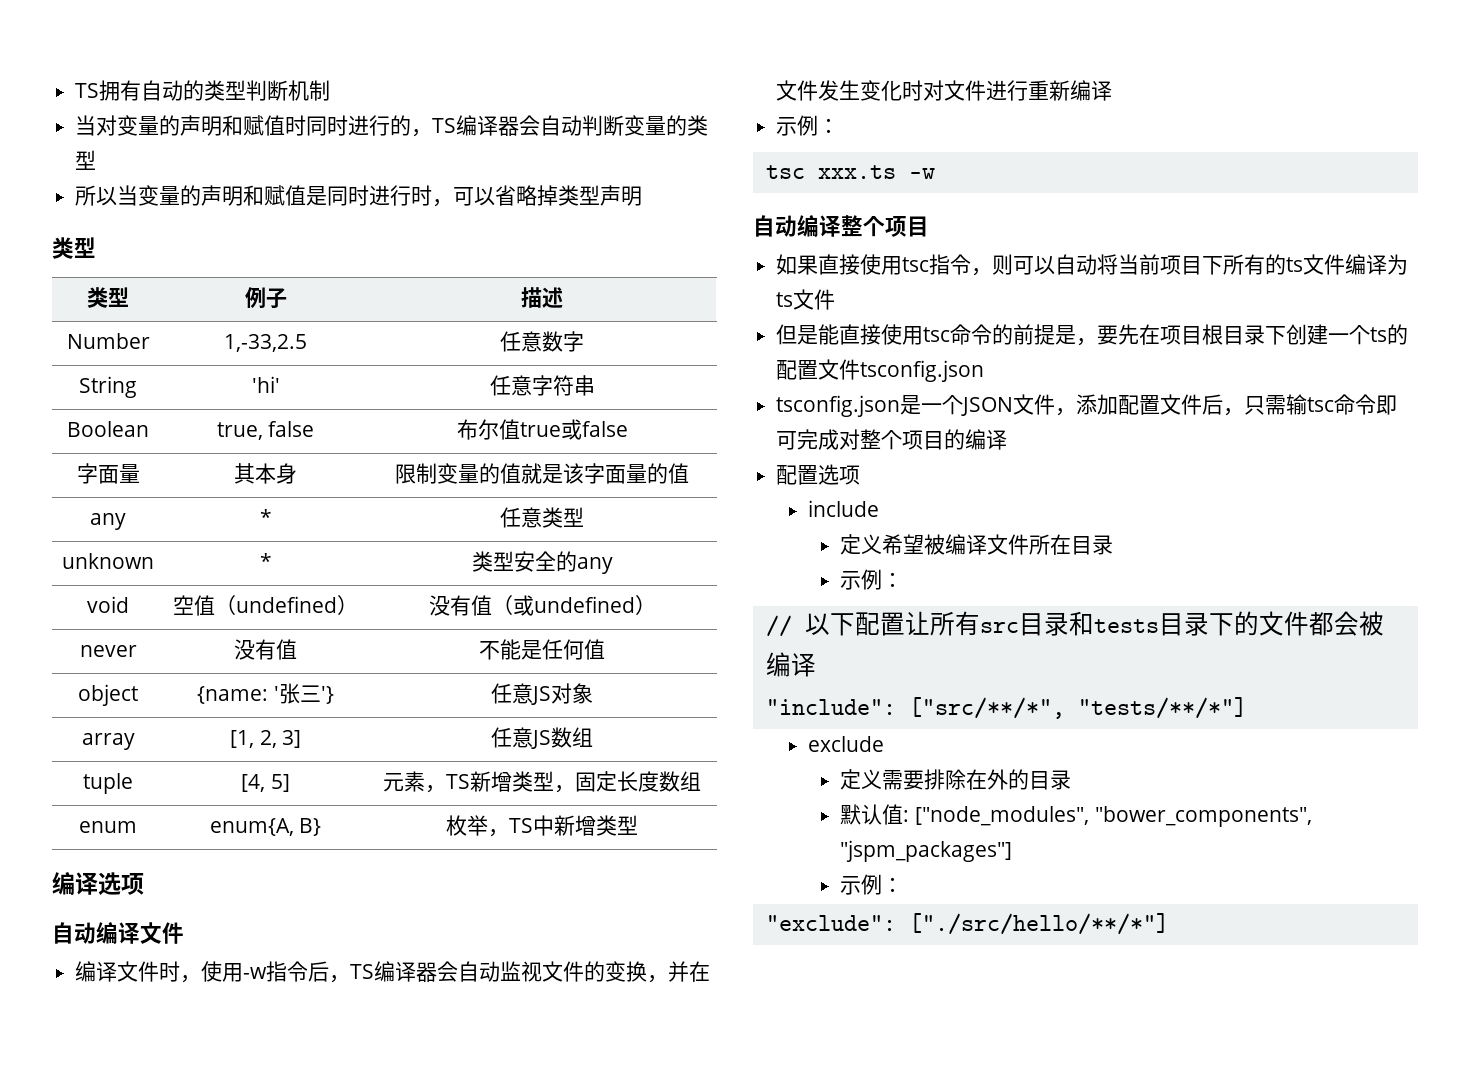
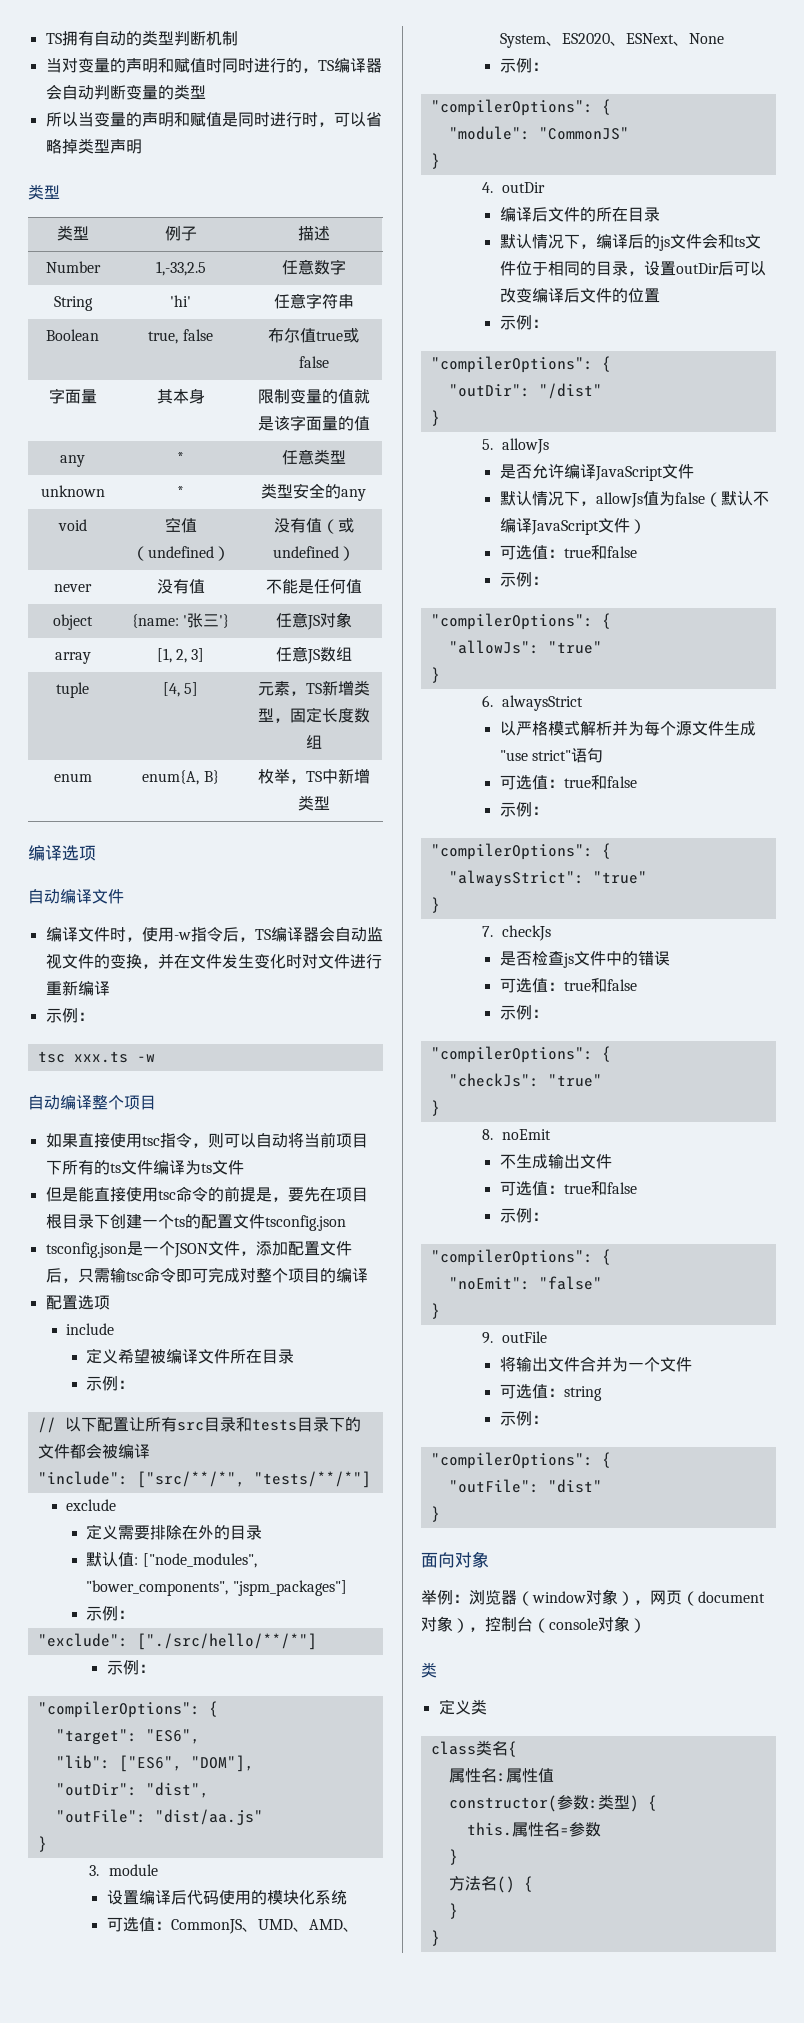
(1169, 924) none -> [106,1660,155,1675] [37,1701,218,1718] [55,1729,200,1745] [55,1755,254,1772] [55,1782,209,1798] [55,1809,263,1825] [37,1836,47,1852] [88,1864,159,1876] [106,1890,347,1905] [106,1917,359,1934] [499,33,724,48] [499,58,548,73] [430,99,611,116] [448,126,629,140] [430,153,440,169] [481,182,546,193] [499,207,660,222] [499,233,761,251] [499,261,766,276] [499,288,660,303] [499,315,548,330] [430,356,611,373] [448,383,602,399] [430,410,440,426] [481,438,550,454] [499,464,694,481] [499,491,769,508] [499,518,646,535] [499,545,637,560] [499,572,548,587] [430,613,611,630] [448,640,602,654] [430,667,440,683] [481,695,584,711] [499,720,756,736] [499,748,603,763] [499,775,637,790] [499,802,548,817] [430,843,611,860] [448,870,647,887] [430,897,440,913] [481,925,552,941] [499,951,670,968] [499,978,637,993] [499,1005,548,1020] [430,1046,611,1063] [448,1073,602,1087] [430,1100,440,1116] [481,1129,552,1140] [499,1154,612,1169] [499,1181,637,1196] [499,1208,548,1223] [430,1249,611,1266] [448,1276,602,1290] [430,1303,440,1319] [481,1331,548,1344] [499,1356,692,1372] [499,1384,602,1401] [499,1411,548,1426] [430,1452,611,1469] [448,1479,602,1493] [430,1506,440,1522] [421,1551,489,1568] [421,1589,765,1606] [421,1616,646,1633] [421,1662,437,1678] [438,1699,487,1715] [430,1740,517,1757] [448,1768,554,1783] [448,1794,657,1812] [466,1822,601,1837] [448,1849,458,1865] [448,1876,533,1893] [448,1903,458,1919] [430,1930,440,1946] // 示例： // "compilerOptions": { // "target": "ES6", // "lib": ["ES6", "DOM"], // "outDir": "dist", // "outFile": "dist/aa.js" // } // 3. module // 设置编译后代码使用的模块化系统 // 可选值：CommonJS、UMD、AMD、System、ES2020、ESNext、None // 示例： // "compilerOptions": { // "module": "CommonJS" // } // 4. outDir // 编译后文件的所在目录 // 默认情况下，编译后的js文件会和ts文件位于相同的目录，设置outDir后可以改变编译后文件的位置 // 示例： // "compilerOptions": { // "outDir": "/dist" // } // 5. allowJs // 是否允许编译JavaScript文件 // 默认情况下，allowJs值为false（默认不编译JavaScript文件） // 可选值：true和false // 示例： // "compilerOptions": { // "allowJs": "true" // } // 6. alwaysStrict // 以严格模式解析并为每个源文件生成"use strict"语句 // 可选值：true和false // 示例： // "compilerOptions": { // "alwaysStrict": "true" // } // 7. checkJs // 是否检查js文件中的错误 // 可选值：true和false // 示例： // "compilerOptions": { // "checkJs": "true" // } // 8. noEmit // 不生成输出文件 // 可选值：true和false // 示例： // "compilerOptions": { // "noEmit": "false" // } // 9. outFile // 将输出文件合并为一个文件 // 可选值：string // 示例： // "compilerOptions": { // "outFile": "dist" // } // 面向对象 // 举例：浏览器（window对象），网页（document对象），控制台（console对象） // 类 // 定义类 // class类名{ // 属性名:属性值 // constructor(参数:类型) { // this.属性名=参数 // } // 方法名() { // } // }

